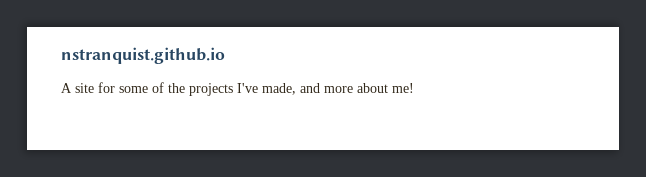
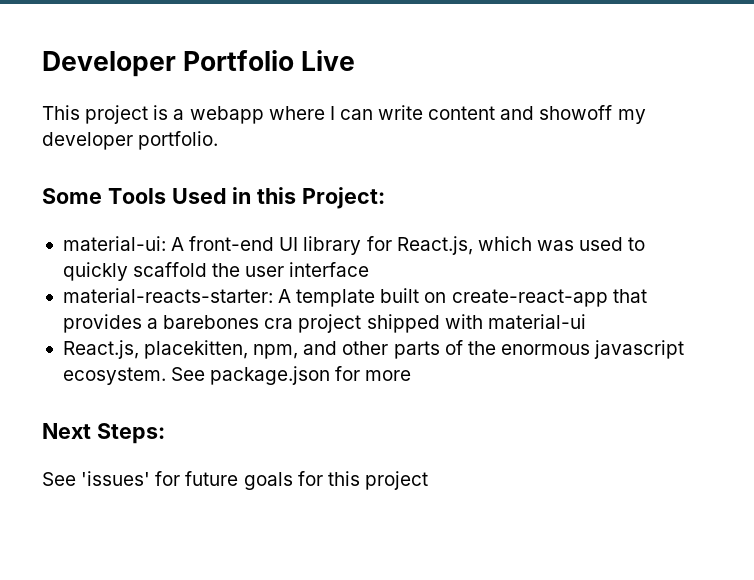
[61,47,225,64] [61,82,414,96] nstranquist.github.io // A site for some of the projects I've made, and more about me! -> [42,50,356,77] [42,105,646,124] [42,131,219,150] [42,187,386,209] [62,236,646,255] [62,262,370,281] [62,288,647,307] [62,314,586,333] [62,340,685,359] [62,366,412,385] [42,423,165,444] [42,471,428,490] Developer Portfolio Live // This project is a webapp where I can write content and showoff my developer portfolio. // Some Tools Used in this Project: // material-ui: A front-end UI library for React.js, which was used to quickly scaffold the user interface // material-reacts-starter: A template built on create-react-app that provides a barebones cra project shipped with material-ui // React.js, placekitten, npm, and other parts of the enormous javascript ecosystem. See package.json for more // Next Steps: // See 'issues' for future goals for this project

